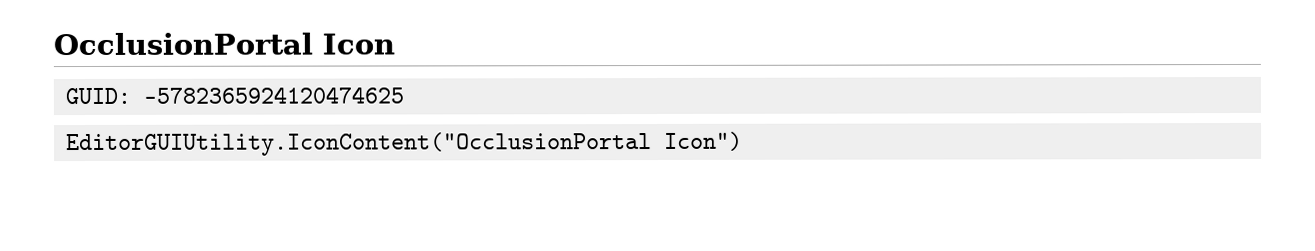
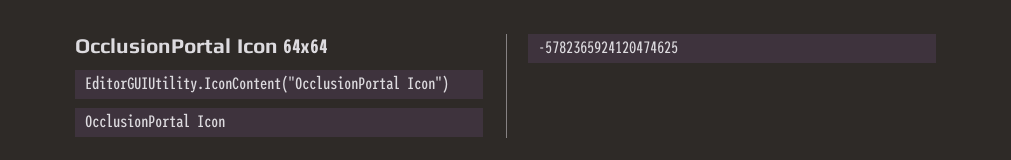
[53,32,395,56] [65,87,132,105] OcclusionPortal Icon // GUID: -> [75,38,329,54] [84,75,449,93] [84,113,225,128] OcclusionPortal Icon 64x64 // EditorGUIUtility.IconContent("OcclusionPortal Icon") // OcclusionPortal Icon //
[66,131,744,157] // EditorGUIUtility.IconContent("OcclusionPortal Icon") -> (678, 47) none

